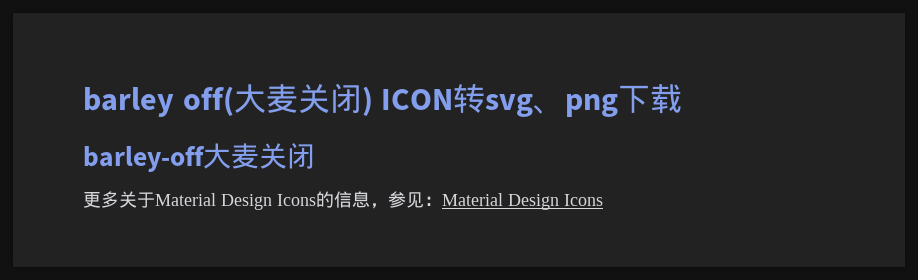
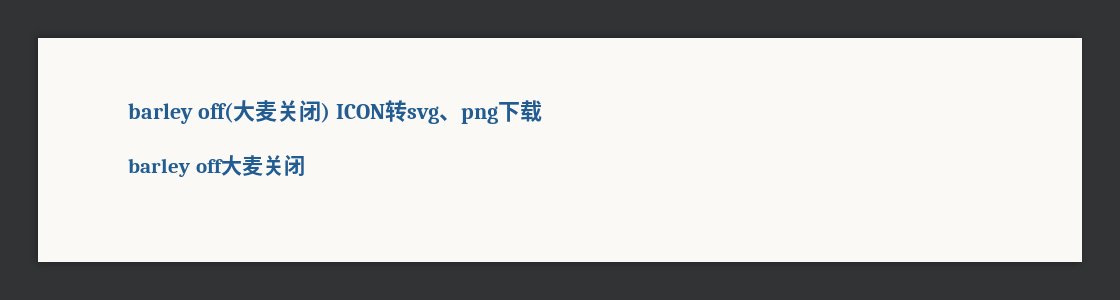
[83,143,315,172] [83,191,603,210] barley-off大麦关闭 // 更多关于Material Design Icons的信息，参见：Material Design Icons -> [128,155,305,177] barley off大麦关闭

